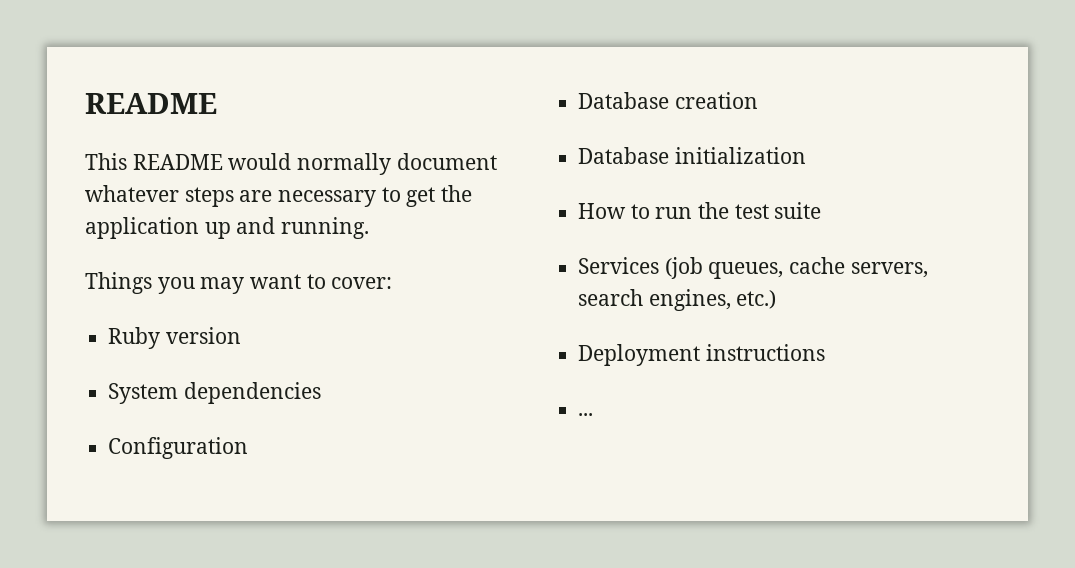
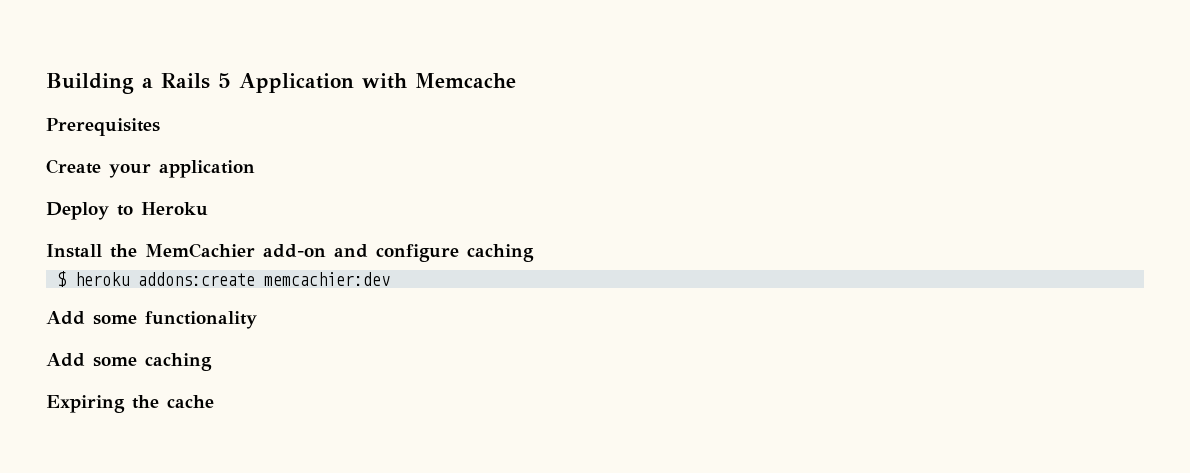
[85,93,217,114] [85,153,497,175] [85,185,473,207] [85,217,370,239] [85,272,393,294] [108,327,241,349] [108,382,321,404] [108,437,249,459] [578,92,758,109] [578,147,806,164] [578,202,822,219] [578,257,928,279] [578,289,777,311] [578,344,825,366] [578,413,594,416] README // This README would normally document whatever steps are necessary to get the application up and running. // Things you may want to cover: // Ruby version // System dependencies // Configuration // Database creation // Database initialization // How to run the test suite // Services (job queues, cache servers, search engines, etc.) // Deployment instructions // ... -> [46,73,516,94] [46,118,160,136] [46,159,255,178] [46,202,208,220] [46,243,534,262] [57,271,391,287] [46,311,257,329] [46,353,212,371] [46,395,214,413] Building a Rails 5 Application with Memcache // Prerequisites // Create your application // Deploy to Heroku // Install the MemCachier add-on and configure caching // $ heroku addons:create memcachier:dev // Add some functionality // Add some caching // Expiring the cache

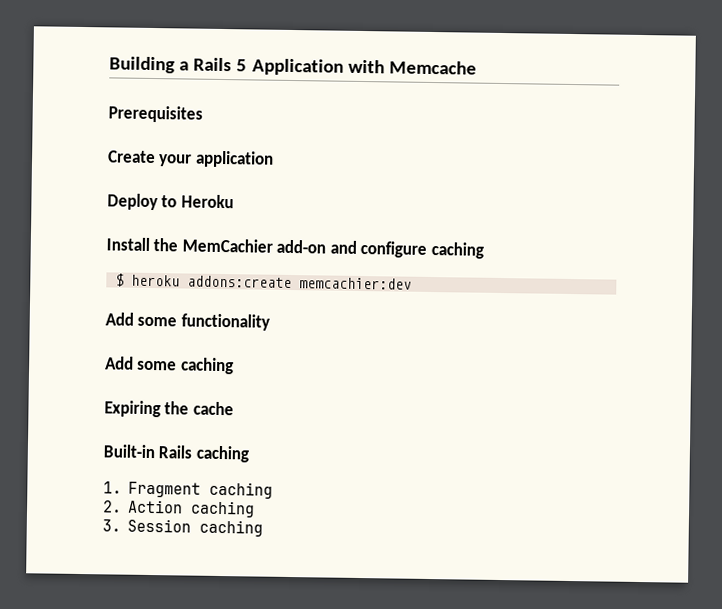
(214, 401) none -> [103,444,249,463] [103,481,274,499] [102,499,256,518] [102,518,264,537] // Built-in Rails caching // 1. Fragment caching // 2. Action caching // 3. Session caching

